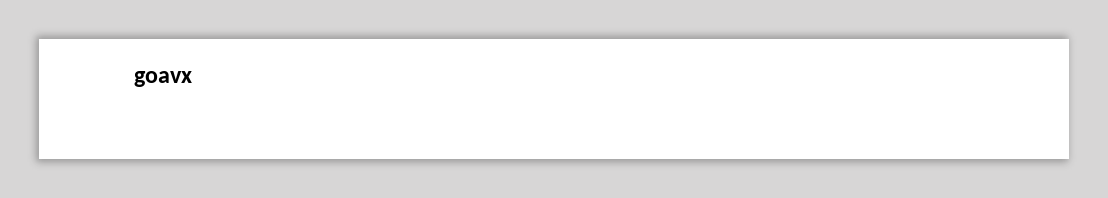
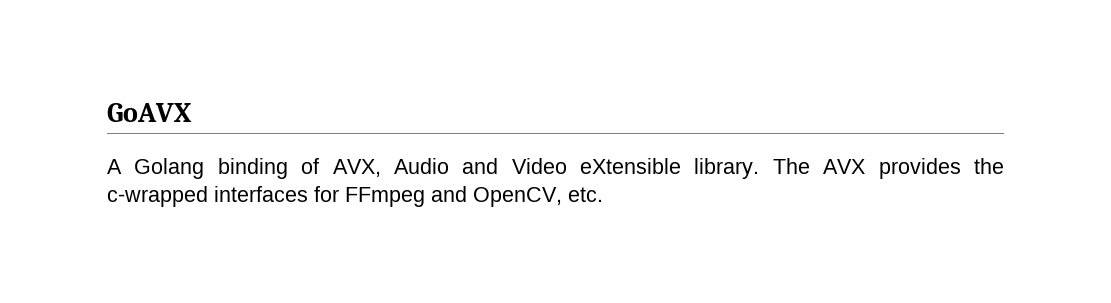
[134,71,192,87] goavx -> [107,103,192,122] [107,158,1004,179] [107,186,603,207] GoAVX // A Golang binding of AVX, Audio and Video eXtensible library. The AVX provides the c-wrapped interfaces for FFmpeg and OpenCV, etc.

